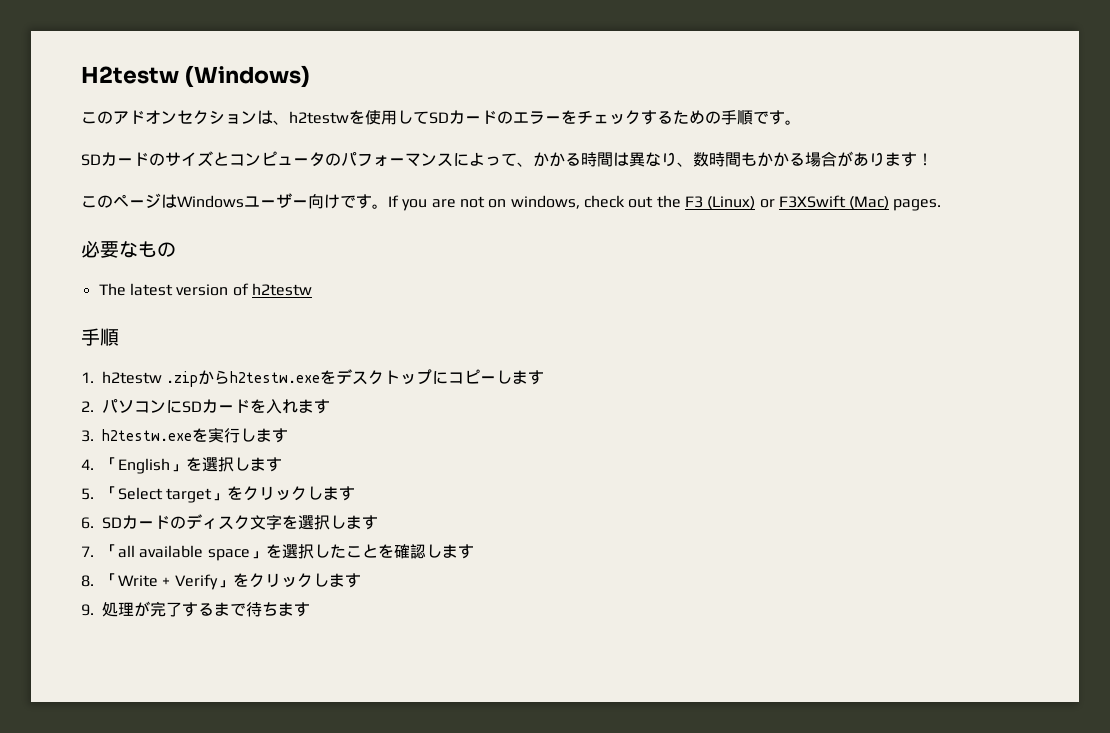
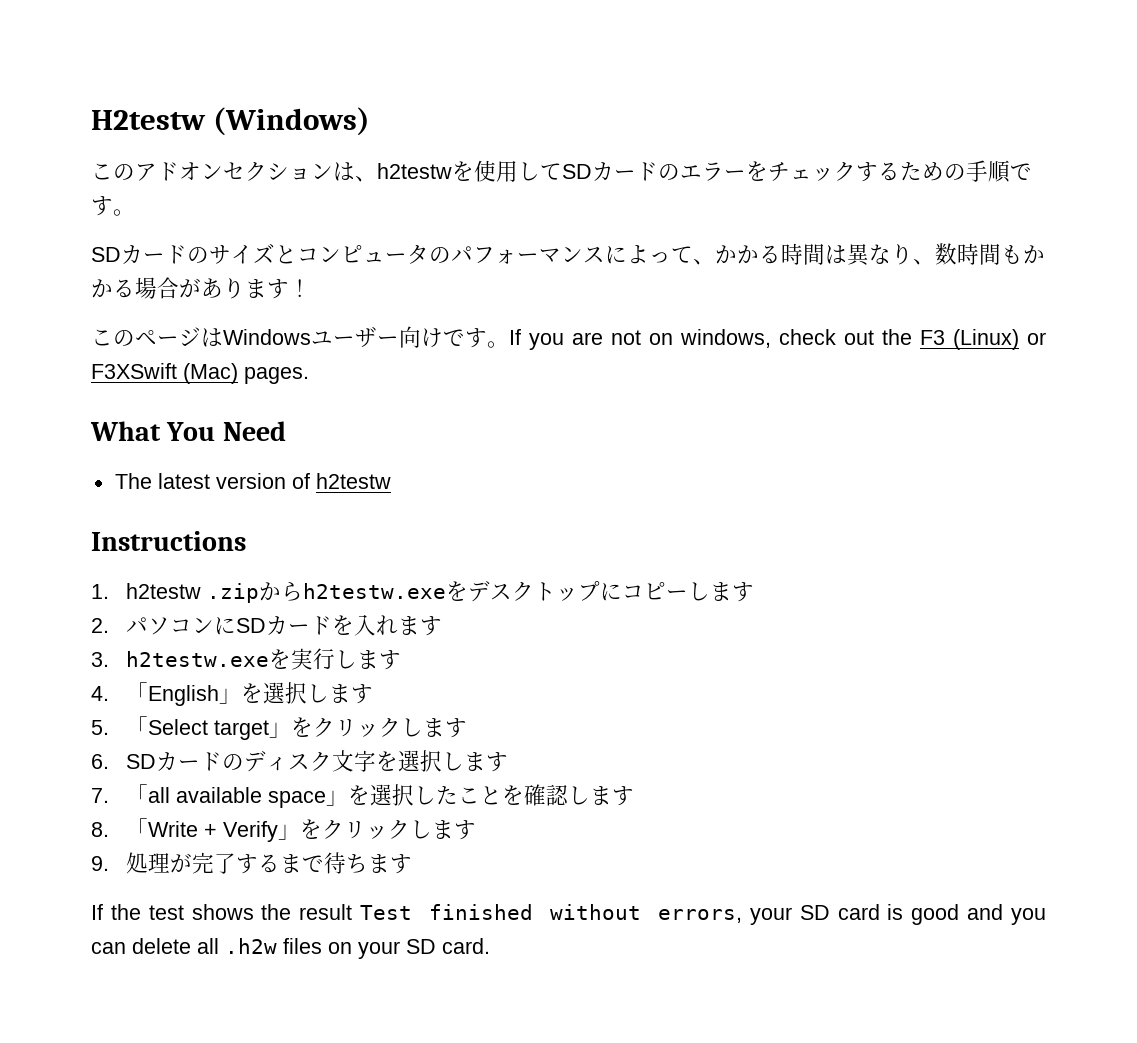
[81,240,176,258] 必要なもの -> [90,421,286,441] What You Need
[81,328,119,346] 手順 -> [91,531,246,551] Instructions
(310, 609) none -> [91,904,1046,925] [91,938,490,959] // If the test shows the result Test finished without errors, your SD card is good and you can delete all .h2w files on your SD card.

